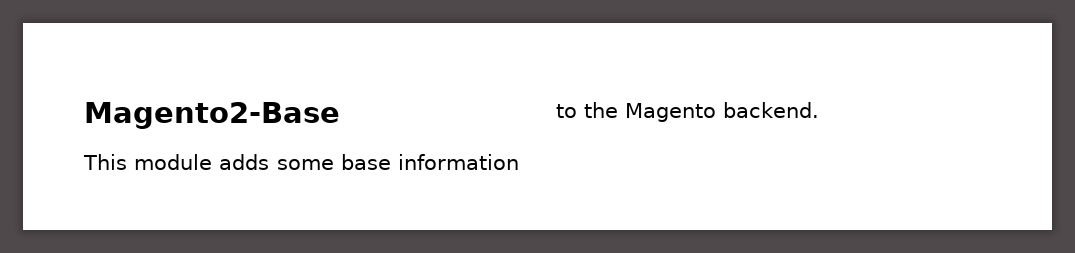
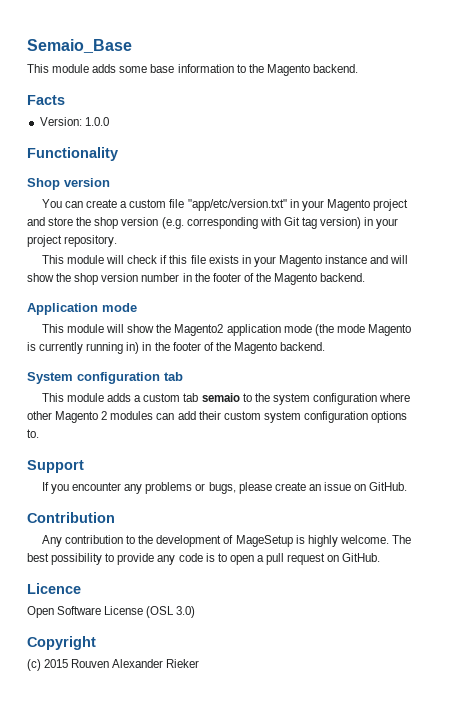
[84,102,340,129] Magento2-Base -> [27,39,132,53] Semaio_Base
(819, 110) none -> [27,95,65,105] [39,117,109,126] [27,147,118,161] [27,178,110,190] [41,199,409,211] [27,217,399,229] [27,235,118,247] [41,255,409,267] [27,273,366,285] [27,303,137,315] [41,324,412,336] [27,342,326,354] [27,372,183,384] [41,393,411,405] [27,411,408,423] [27,429,39,438] [27,460,84,473] [41,482,408,494] [27,512,115,523] [41,535,412,547] [27,553,381,565] [27,583,81,594] [27,606,196,618] [27,636,96,650] [27,659,200,671] // Facts // Version: 1.0.0 // Functionality // Shop version // You can create a custom file "app/etc/version.txt" in your Magento project and store the shop version (e.g. corresponding with Git tag version) in your project repository. // This module will check if this file exists in your Magento instance and will show the shop version number in the footer of the Magento backend. // Application mode // This module will show the Magento2 application mode (the mode Magento is currently running in) in the footer of the Magento backend. // System configuration tab // This module adds a custom tab semaio to the system configuration where other Magento 2 modules can add their custom system configuration options to. // Support // If you encounter any problems or bugs, please create an issue on GitHub. // Contribution // Any contribution to the development of MageSetup is highly welcome. The best possibility to provide any code is to open a pull request on GitHub. // Licence // Open Software License (OSL 3.0) // Copyright // (c) 2015 Rouven Alexander Rieker

